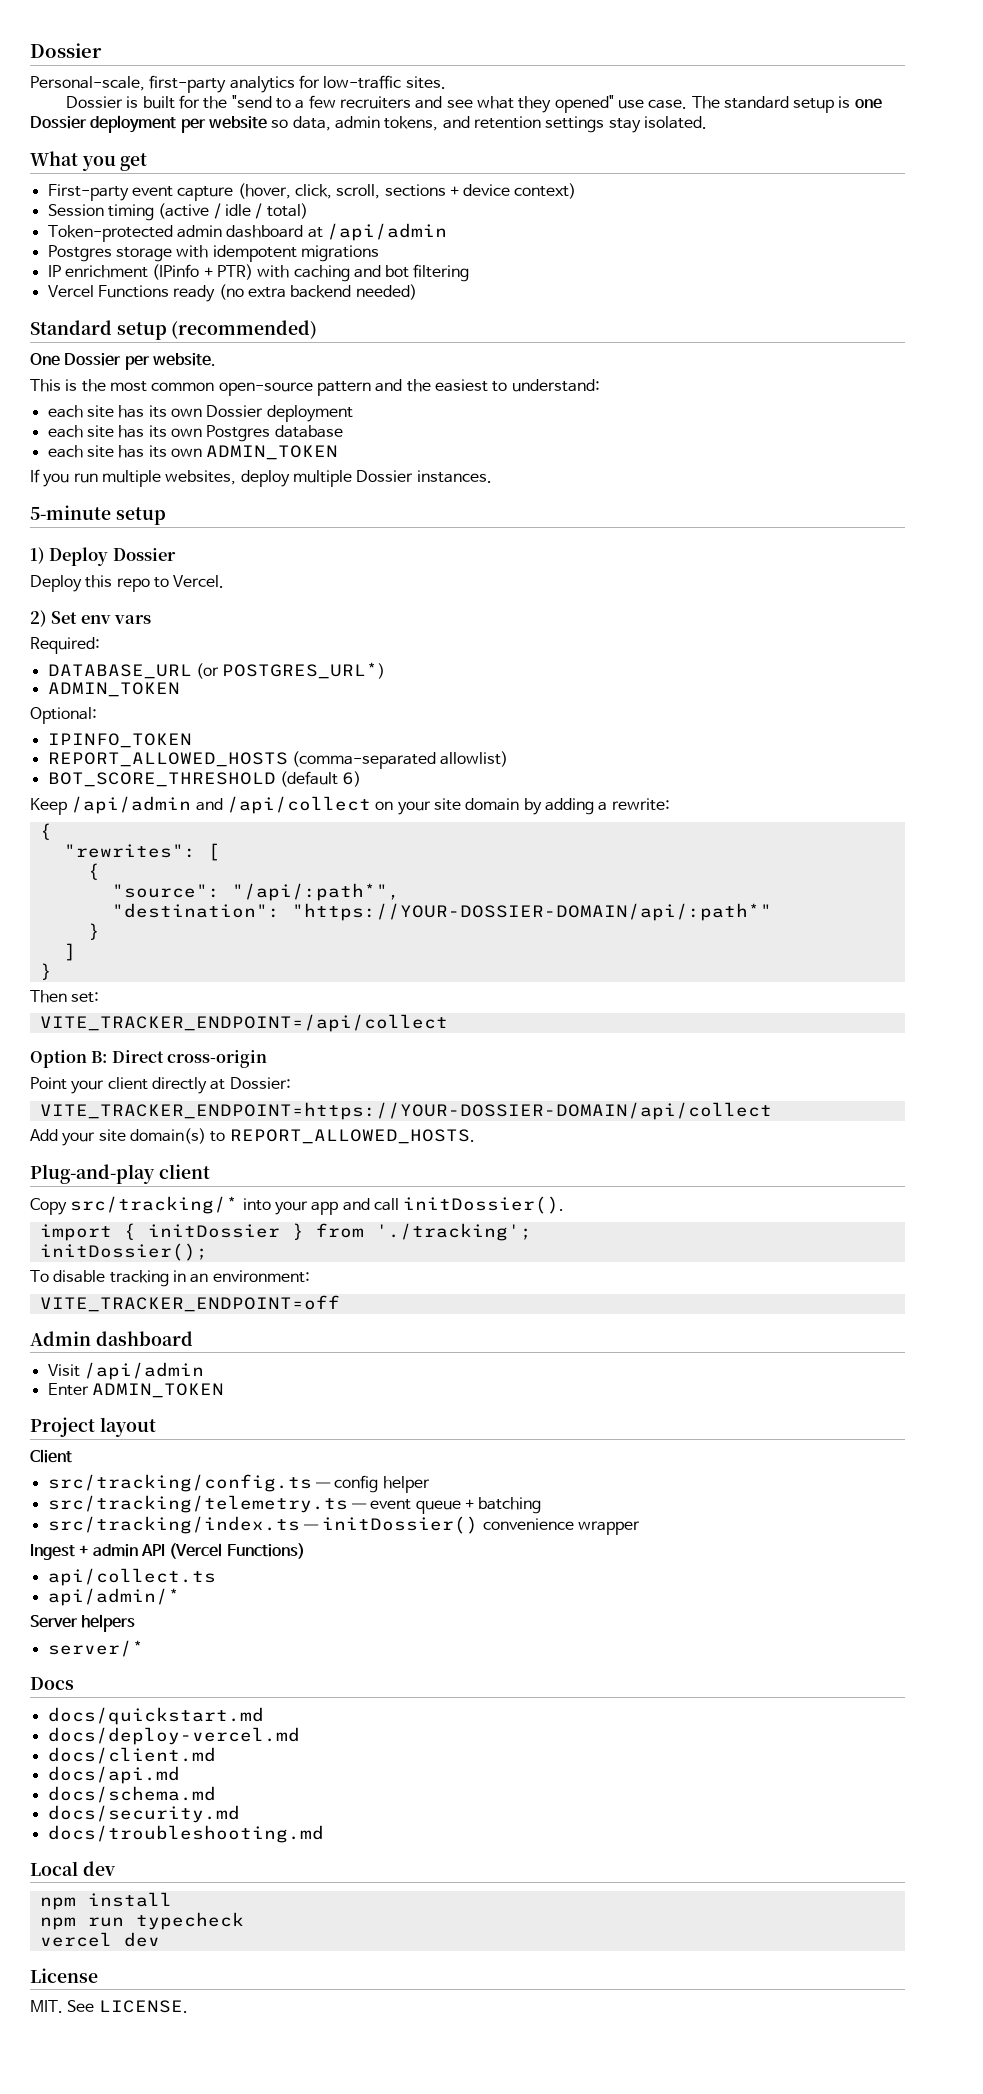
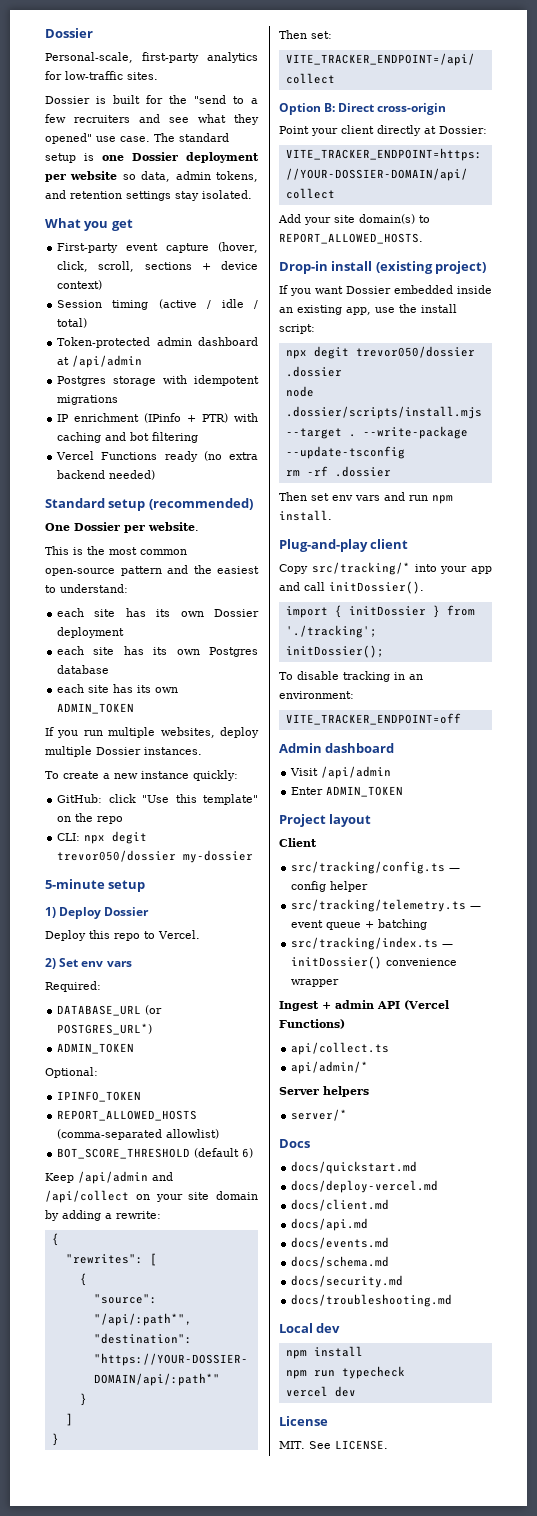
(492, 476) none -> [45,770,238,781] [57,794,258,805] [57,813,124,824] [57,831,148,844] [57,850,254,863] // To create a new instance quickly: // GitHub: click "Use this template" on the repo // CLI: npx degit trevor050/dossier my-dossier
(475, 1136) none -> [279,261,487,274] [279,285,492,296] [279,304,457,315] [279,324,315,334] [285,346,475,359] [285,366,342,377] [285,386,314,397] [285,406,482,419] [285,426,468,439] [285,446,405,459] [285,466,391,477] [279,492,453,504] [279,510,332,521] // Drop-in install (existing project) // If you want Dossier embedded inside an existing app, use the install script: // npx degit trevor050/dossier .dossier // node .dossier/scripts/install.mjs --target . --write-package --update-tsconfig // rm -rf .dossier // Then set env vars and run npm install.
(180, 1775) none -> [291,1237,390,1249] // docs/events.md

